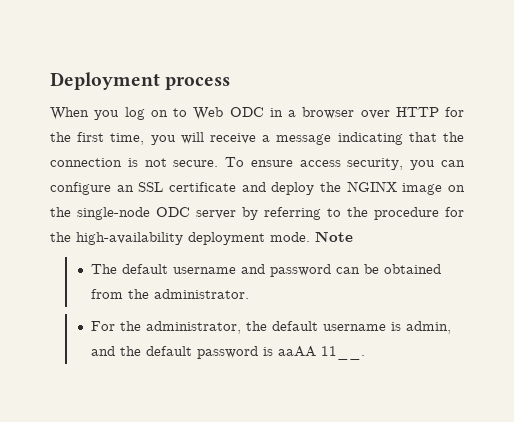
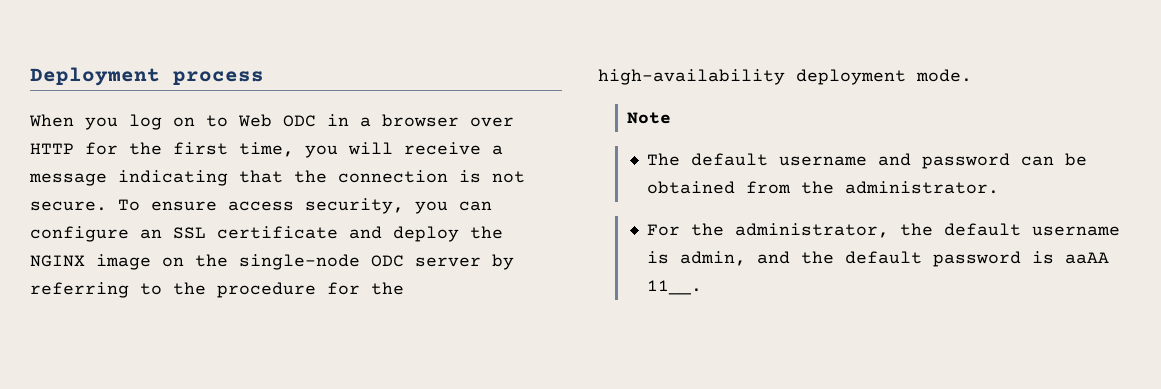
(310, 237) none -> (972, 75) //

